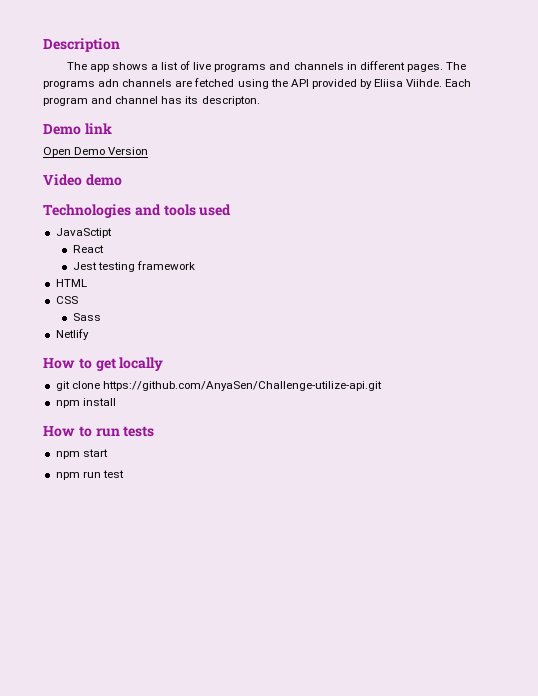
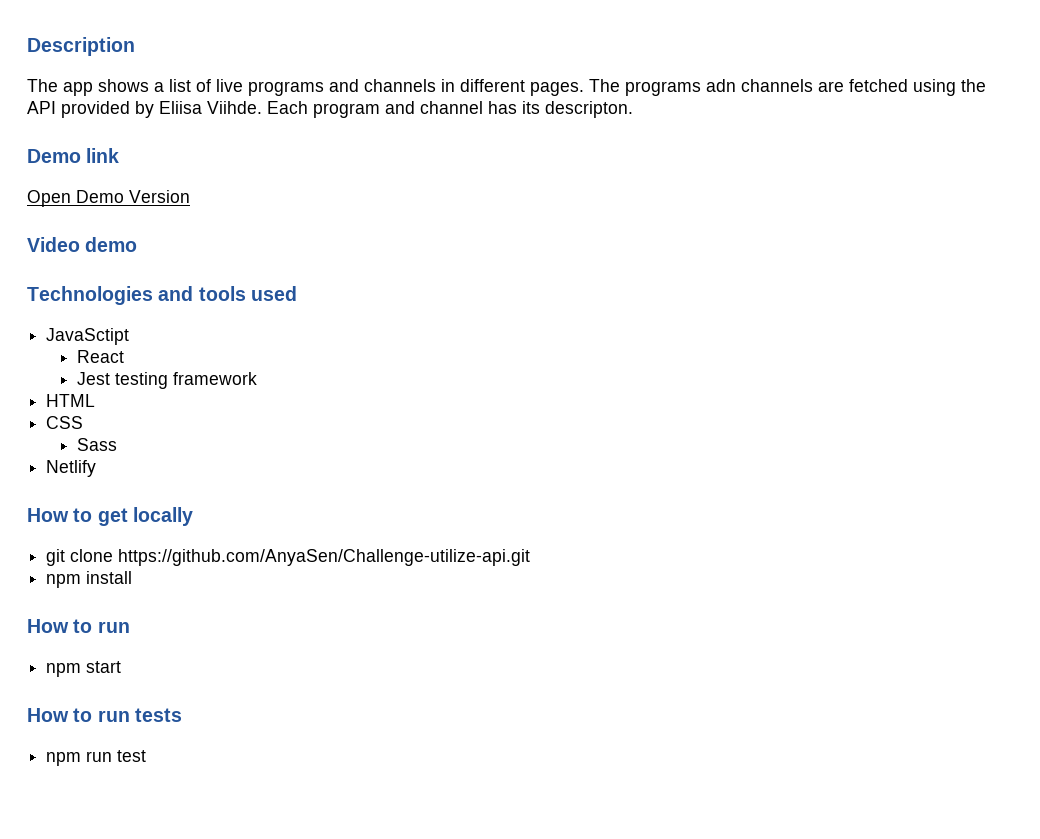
[123,426,155,437] tests -> (130, 627) none
(108, 453) none -> [27,708,182,722] // How to run tests

